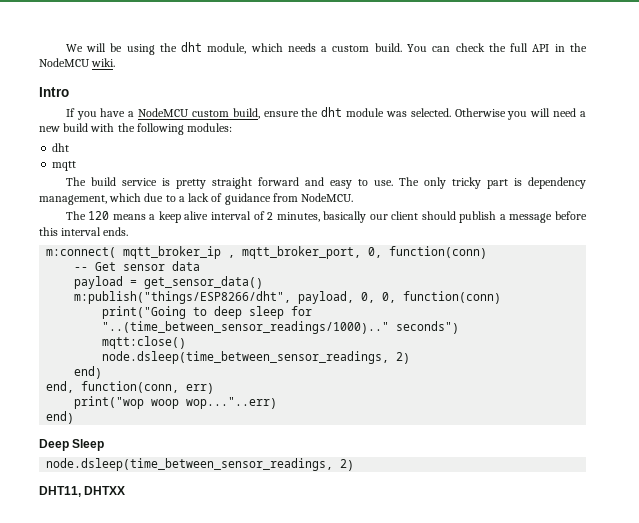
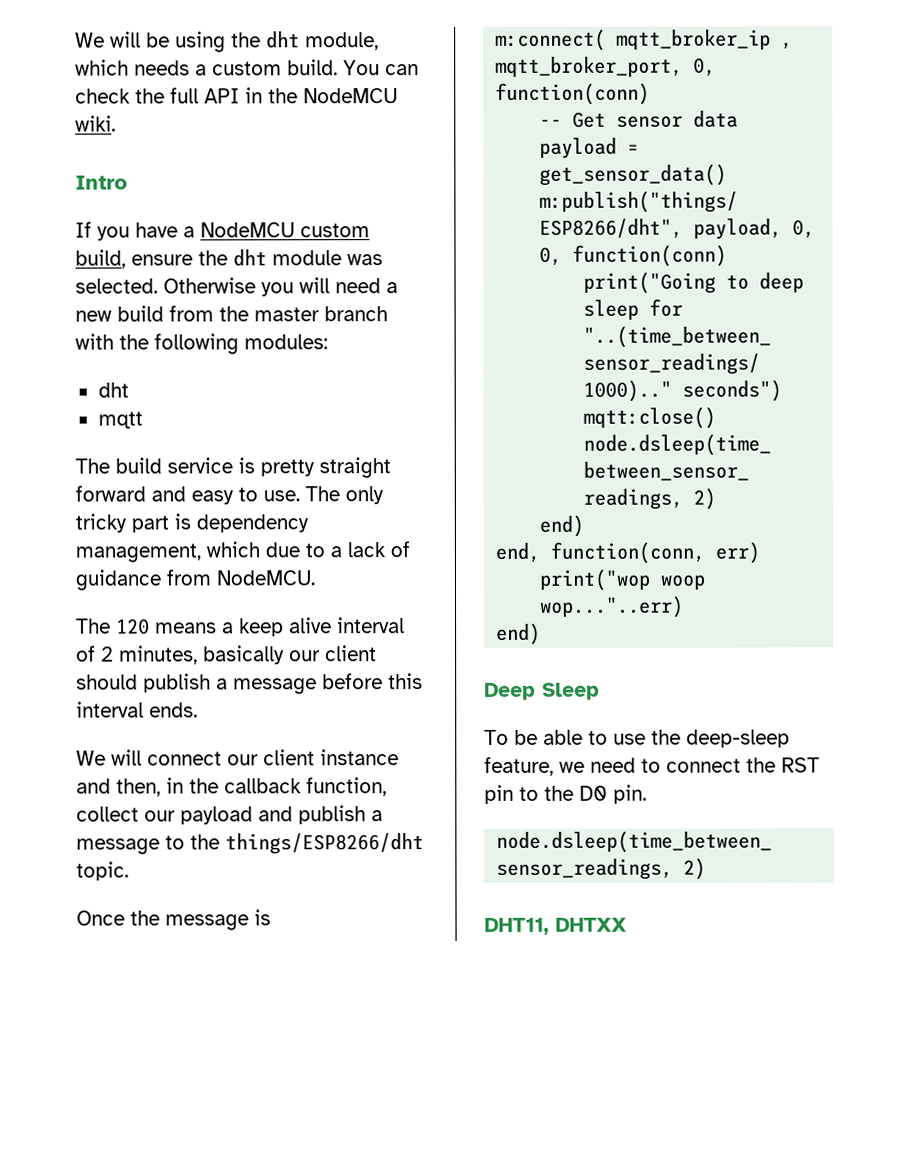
(89, 127) none -> [169,305,388,322] from the master branch
(129, 231) none -> [76,749,399,766] [76,777,387,797] [76,805,383,825] [76,833,424,855] [76,861,129,881] [76,909,271,931] // We will connect our client instance and then, in the callback function, collect our payload and publish a message to the things/ESP8266/dht topic. // Once the message is
(105, 445) none -> [484,729,790,748] [484,756,820,776] [484,784,647,804] // To be able to use the deep-sleep feature, we need to connect the RST pin to the D0 pin.

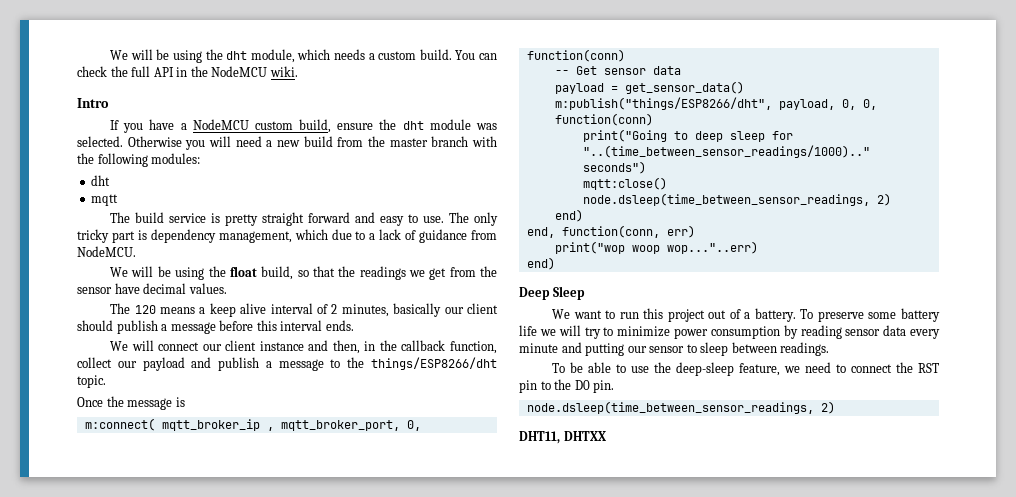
(315, 578) none -> [110,266,497,280] [77,283,227,294] // We will be using the float build, so that the readings we get from the sensor have decimal values.
(600, 691) none -> [552,308,940,322] [519,325,940,339] [519,342,830,356] // We want to run this project out of a battery. To preserve some battery life we will try to minimize power consumption by reading sensor data every minute and putting our sensor to sleep between readings.

